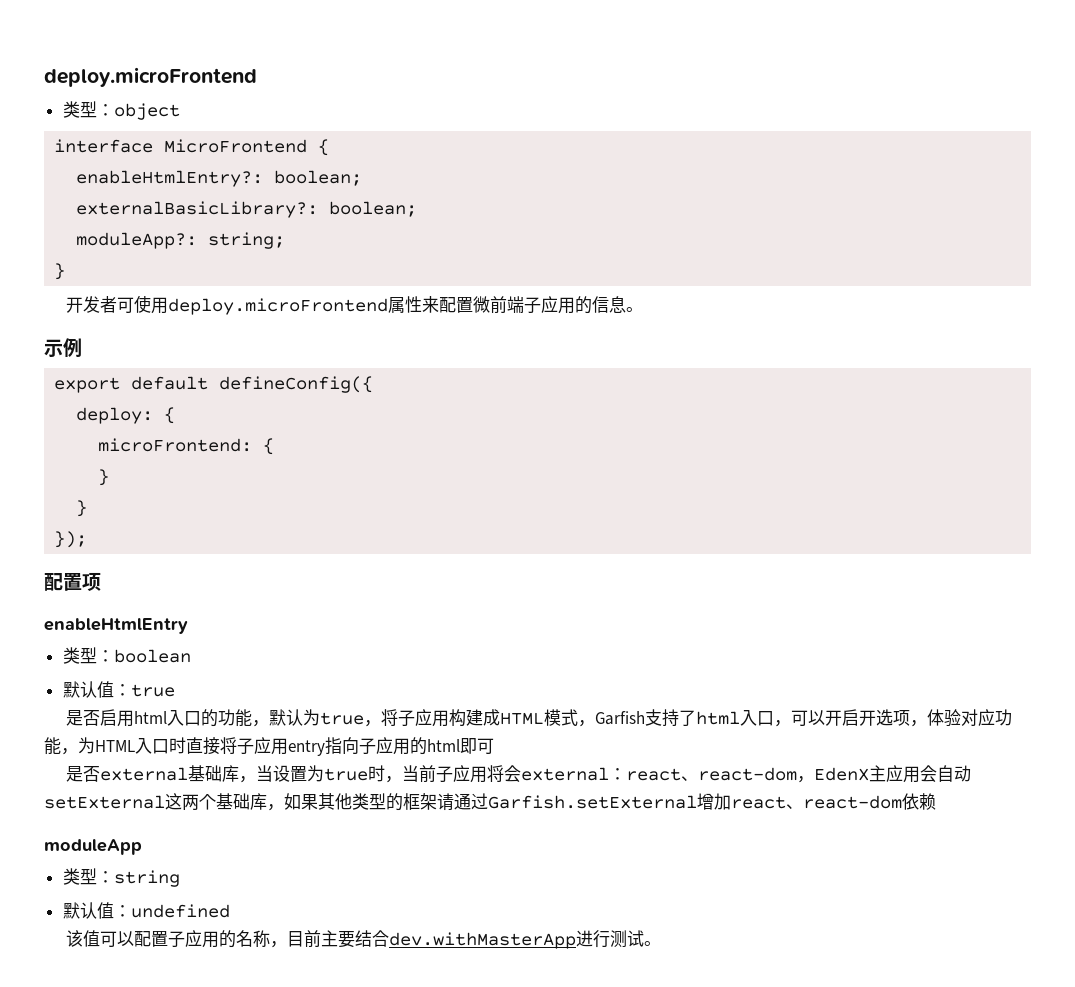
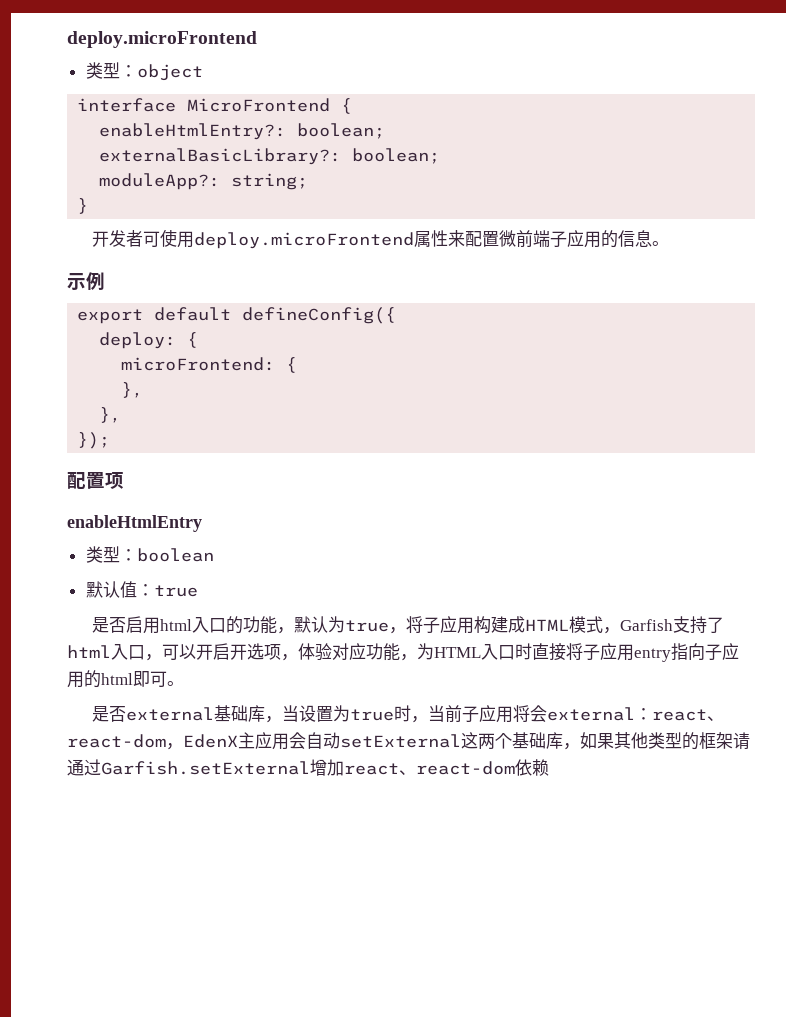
[98,469,110,486] [76,500,88,517] } // } -> [121,382,144,398] [99,407,122,423] }, // },
(494, 746) none -> [167,681,184,686] 。
[44,839,142,855] [62,868,180,887] [62,902,230,919] [66,930,662,949] // moduleApp // 类型：string // 默认值：undefined // 该值可以配置子应用的名称，目前主要结合dev.withMasterApp进行测试。 -> (549, 767) none

